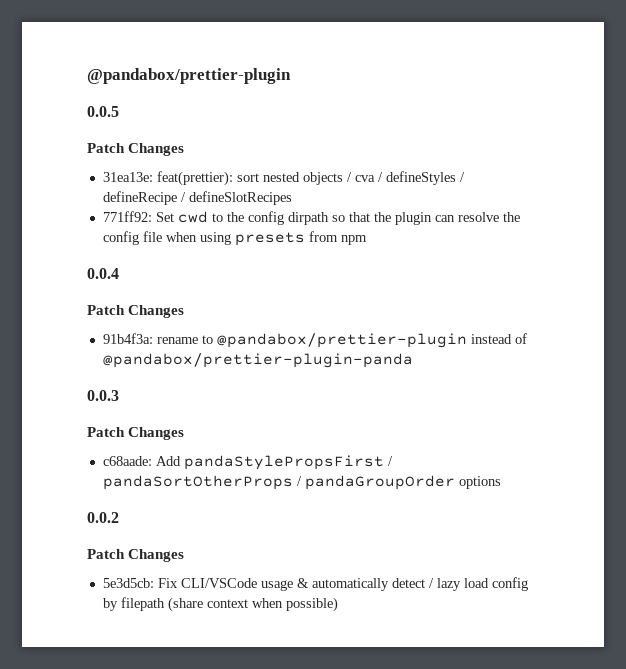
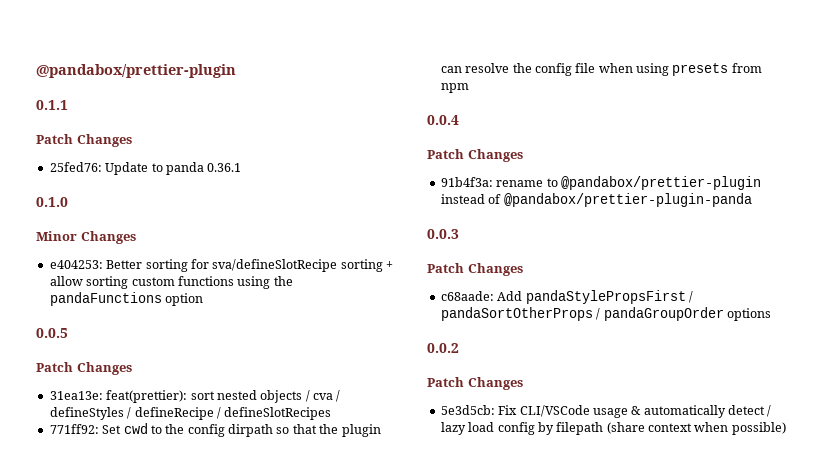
[87,68,291,84] @pandabox/prettier-plugin -> [36,64,236,78] [36,100,68,110] [36,134,132,147] [49,162,242,175] [36,197,68,207] [36,231,136,244] [49,259,393,272] [49,276,293,289] [49,292,204,306] @pandabox/prettier-plugin // 0.1.1 // Patch Changes // 25fed76: Update to panda 0.36.1 // 0.1.0 // Minor Changes // e404253: Better sorting for sva/defineSlotRecipe sorting + allow sorting custom functions using the pandaFunctions option

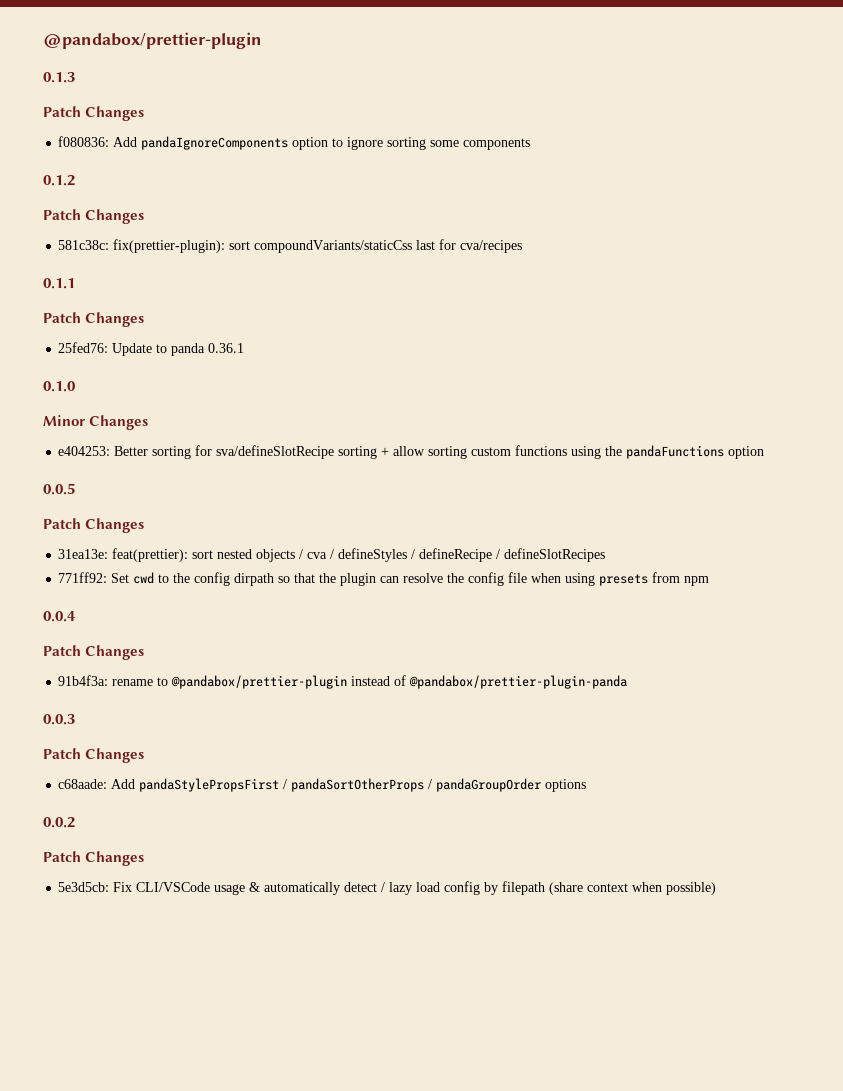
[36,64,236,78] @pandabox/prettier-plugin -> [43,32,262,49] [43,72,75,83] [43,106,145,121] [58,136,531,150] [43,175,75,186] [43,209,145,224] [58,239,523,253] @pandabox/prettier-plugin // 0.1.3 // Patch Changes // f080836: Add pandaIgnoreComponents option to ignore sorting some components // 0.1.2 // Patch Changes // 581c38c: fix(prettier-plugin): sort compoundVariants/staticCss last for cva/recipes

